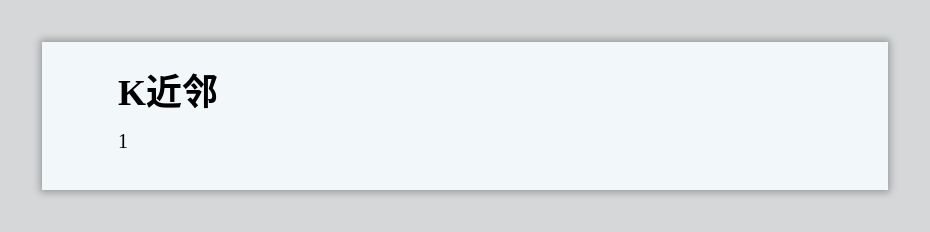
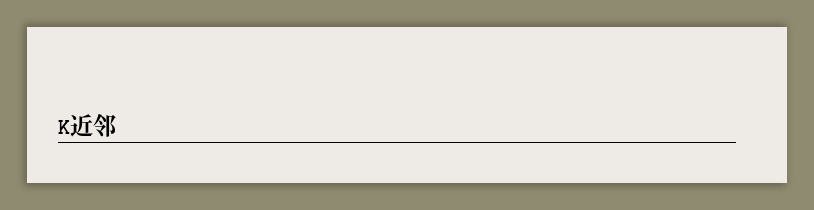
[118,134,128,148] // 1 -> (116, 125) none

